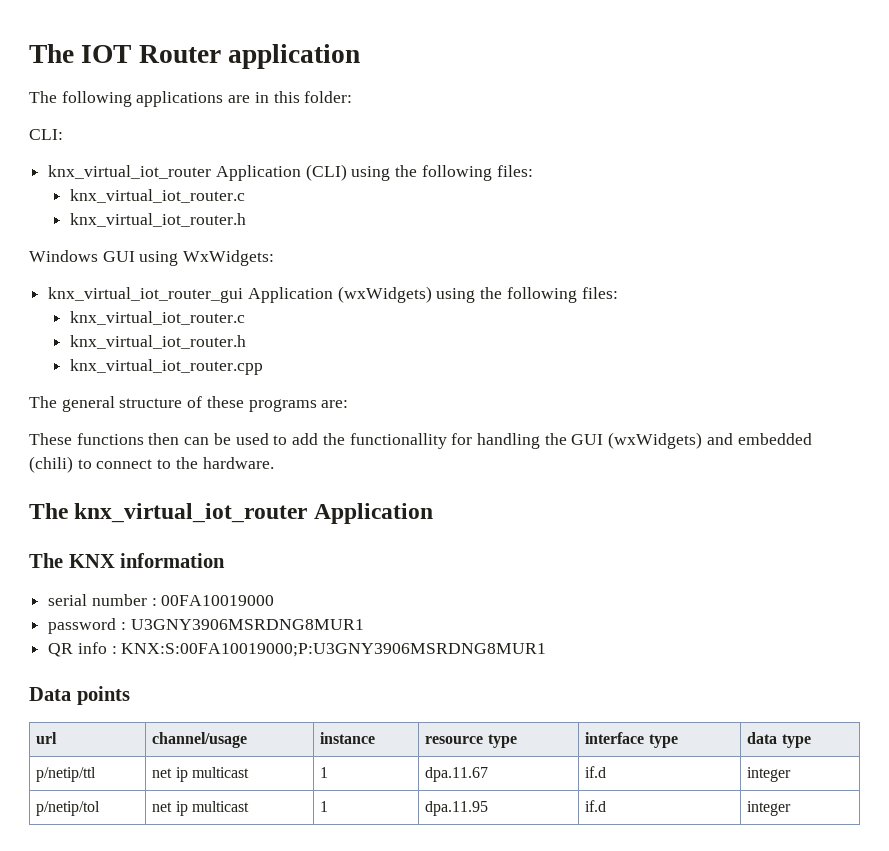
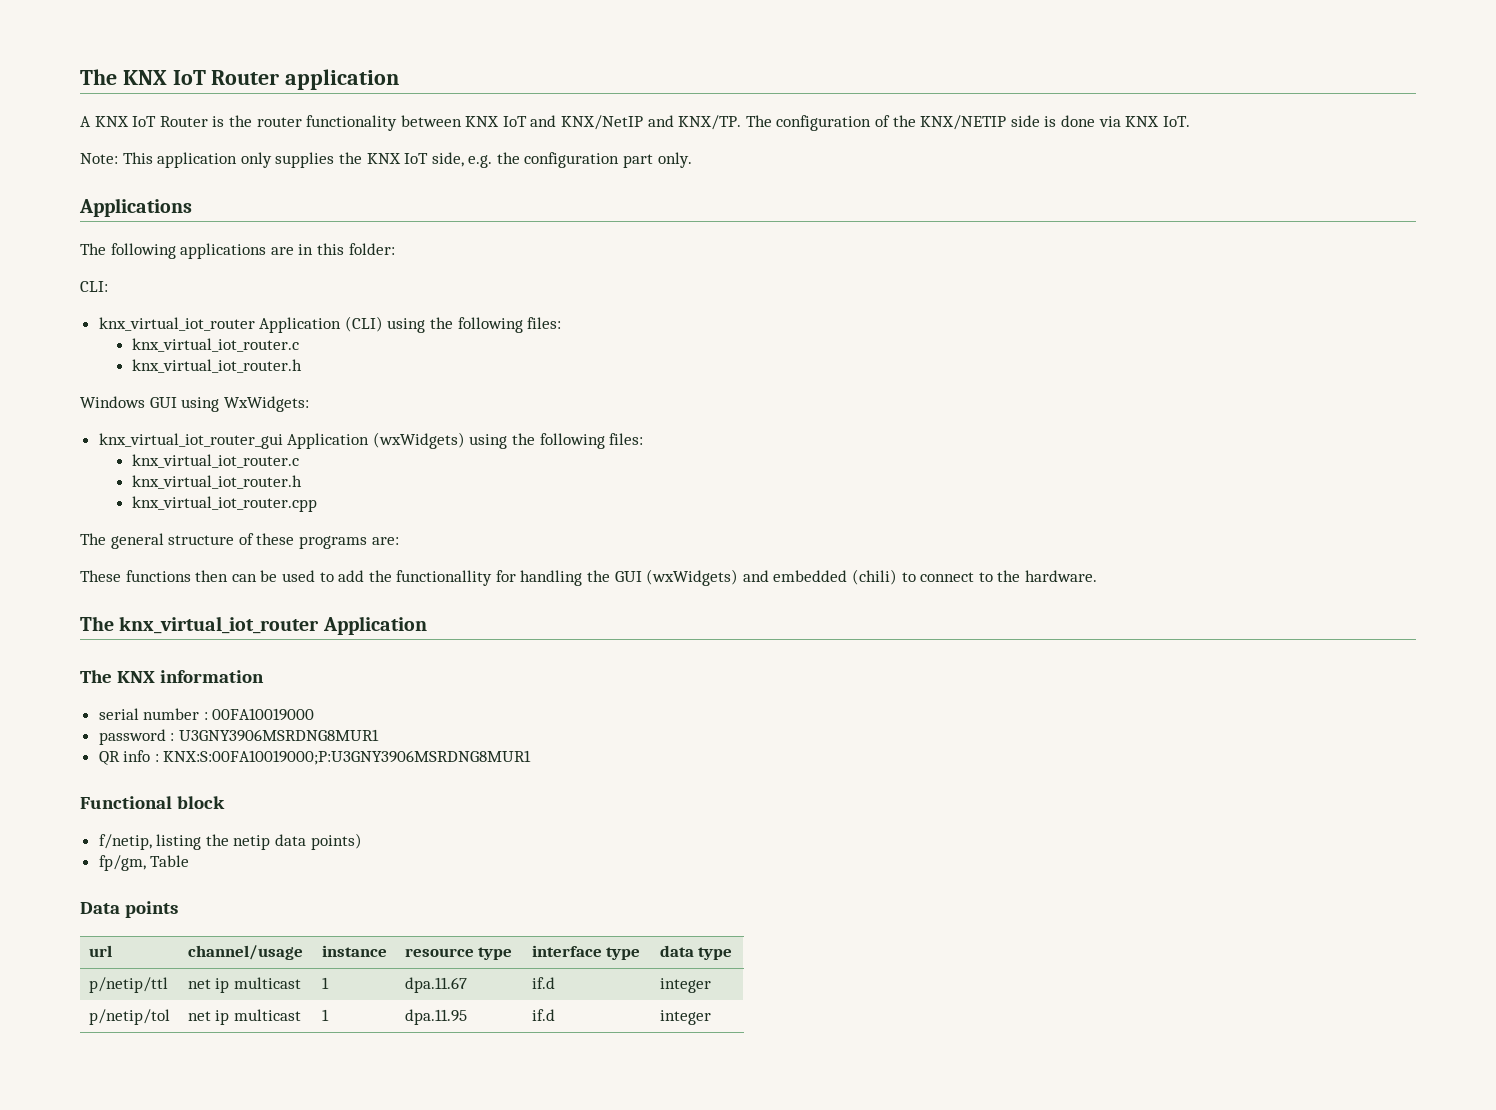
[29,44,132,63] The IOT -> [80,69,206,85] The KNX IoT
(361, 56) none -> [80,115,1190,131] [80,152,692,168] [79,198,192,217] // A KNX IoT Router is the router functionality between KNX IoT and KNX/NetIP and KNX/TP. The configuration of the KNX/NETIP side is done via KNX IoT. // Note: This application only supplies the KNX IoT side, e.g. the configuration part only. // Applications
(547, 650) none -> [80,796,225,809] [98,833,362,850] [98,855,190,871] // Functional block // f/netip, listing the netip data points) // fp/gm, Table

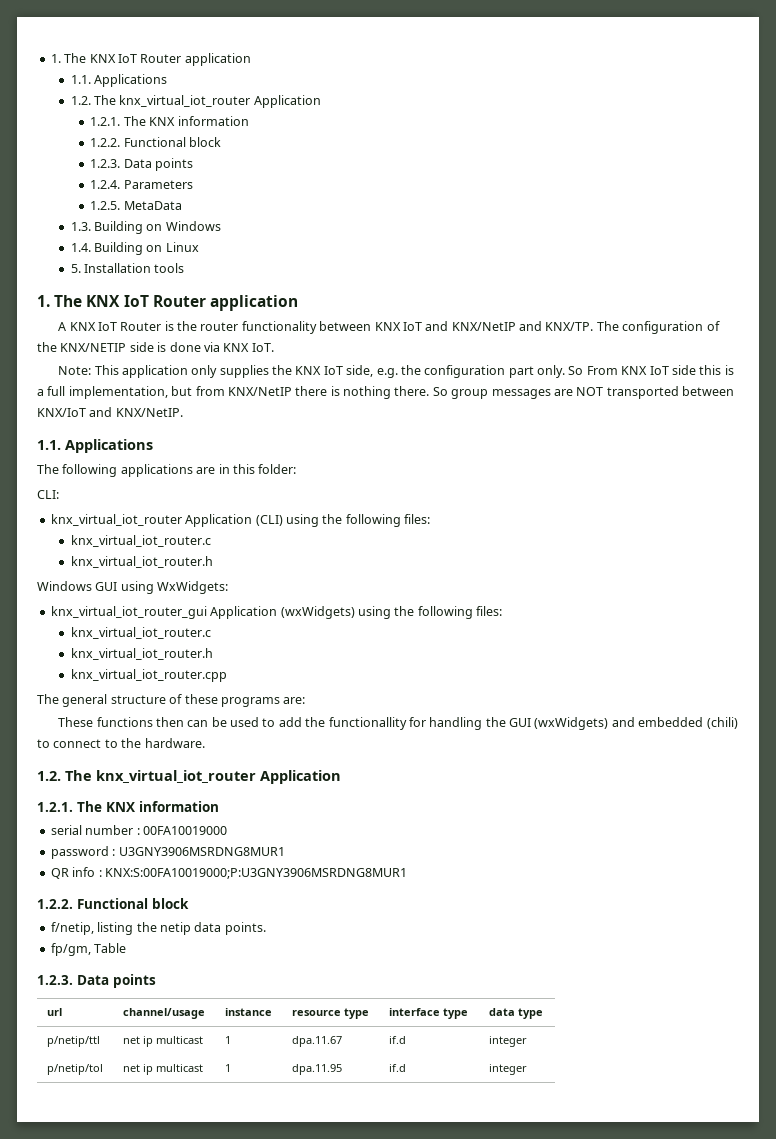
(80, 77) none -> [50,53,251,66] [70,74,167,87] [70,95,321,108] [90,116,249,126] [90,137,222,147] [90,158,194,171] [90,180,193,189] [90,201,182,210] [70,221,221,234] [70,242,199,255] [70,263,185,273] [37,295,50,307] 1. The KNX IoT Router application // 1.1. Applications // 1.2. The knx_virtual_iot_router Application // 1.2.1. The KNX information // 1.2.2. Functional block // 1.2.3. Data points // 1.2.4. Parameters // 1.2.5. MetaData // 1.3. Building on Windows // 1.4. Building on Linux // 5. Installation tools // 1.
(692, 160) // -> [568,365,734,375] [37,386,734,399] [37,407,183,417] [37,440,61,450] So From KNX IoT side this is a full implementation, but from KNX/NetIP there is nothing there. So group messages are NOT transported between KNX/IoT and KNX/NetIP. // 1.1.
[80,616,427,635] The knx_virtual_iot_router Application // -> [37,770,341,784] [37,802,73,812] 1.2. The knx_virtual_iot_router Application // 1.2.1.
(532, 757) none -> [37,899,73,909] 1.2.2.
[310,833,362,850] points) -> [224,922,266,935] points.
(190, 861) none -> [37,975,73,985] 1.2.3.

